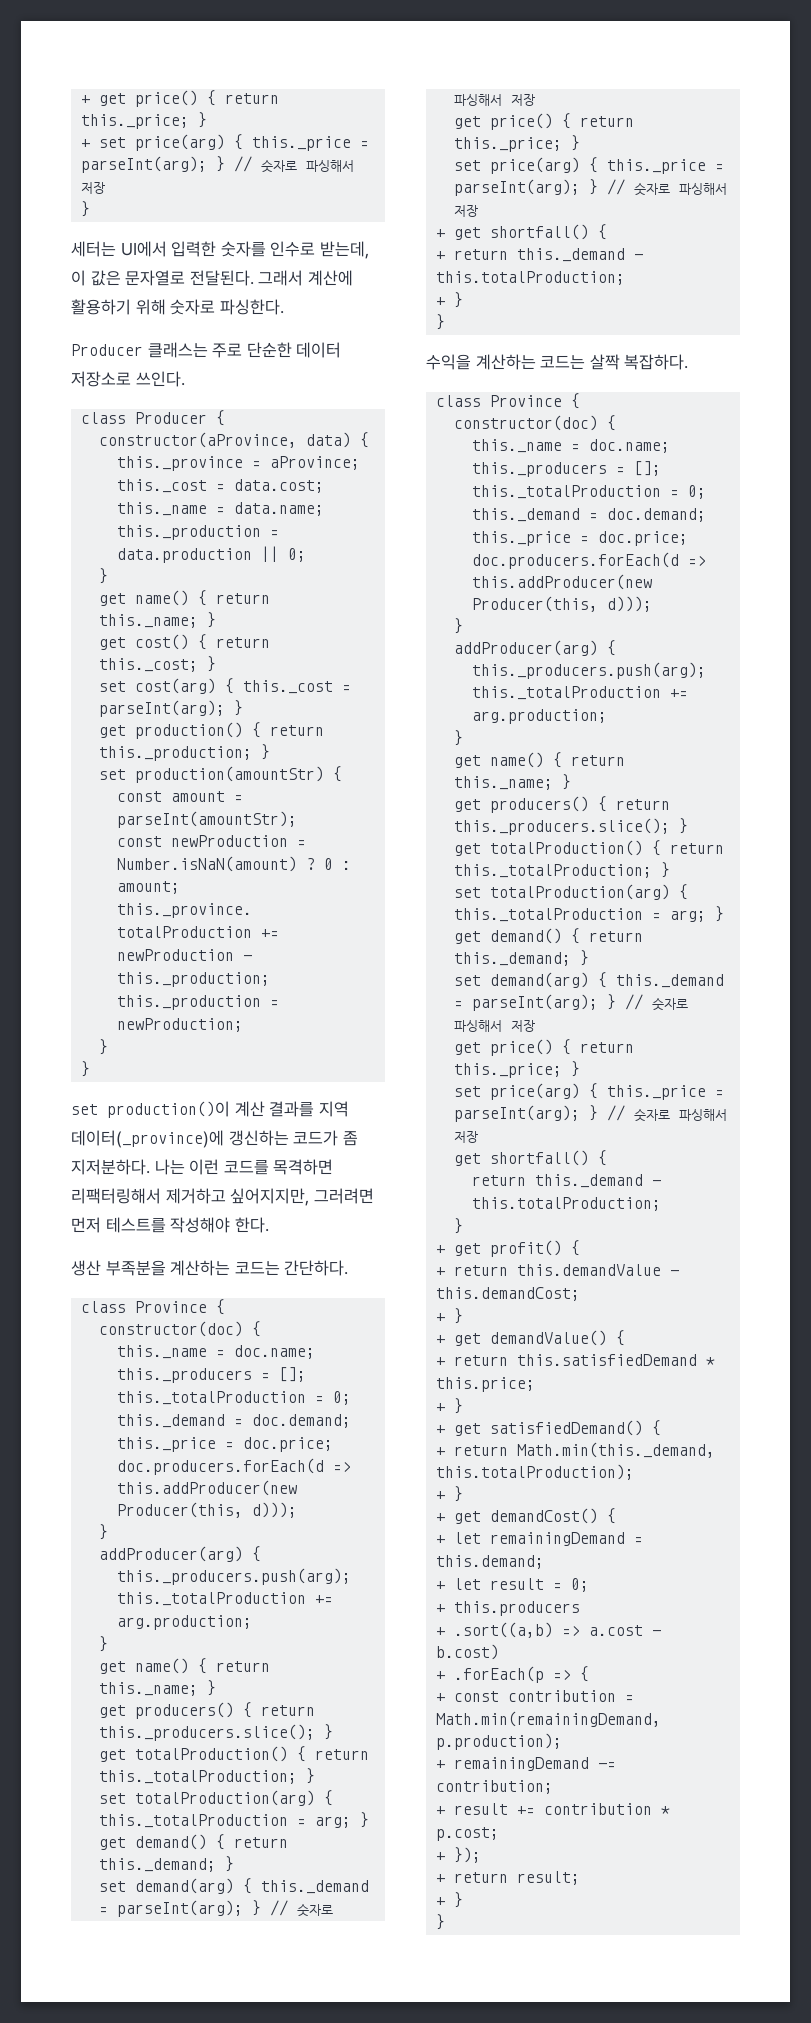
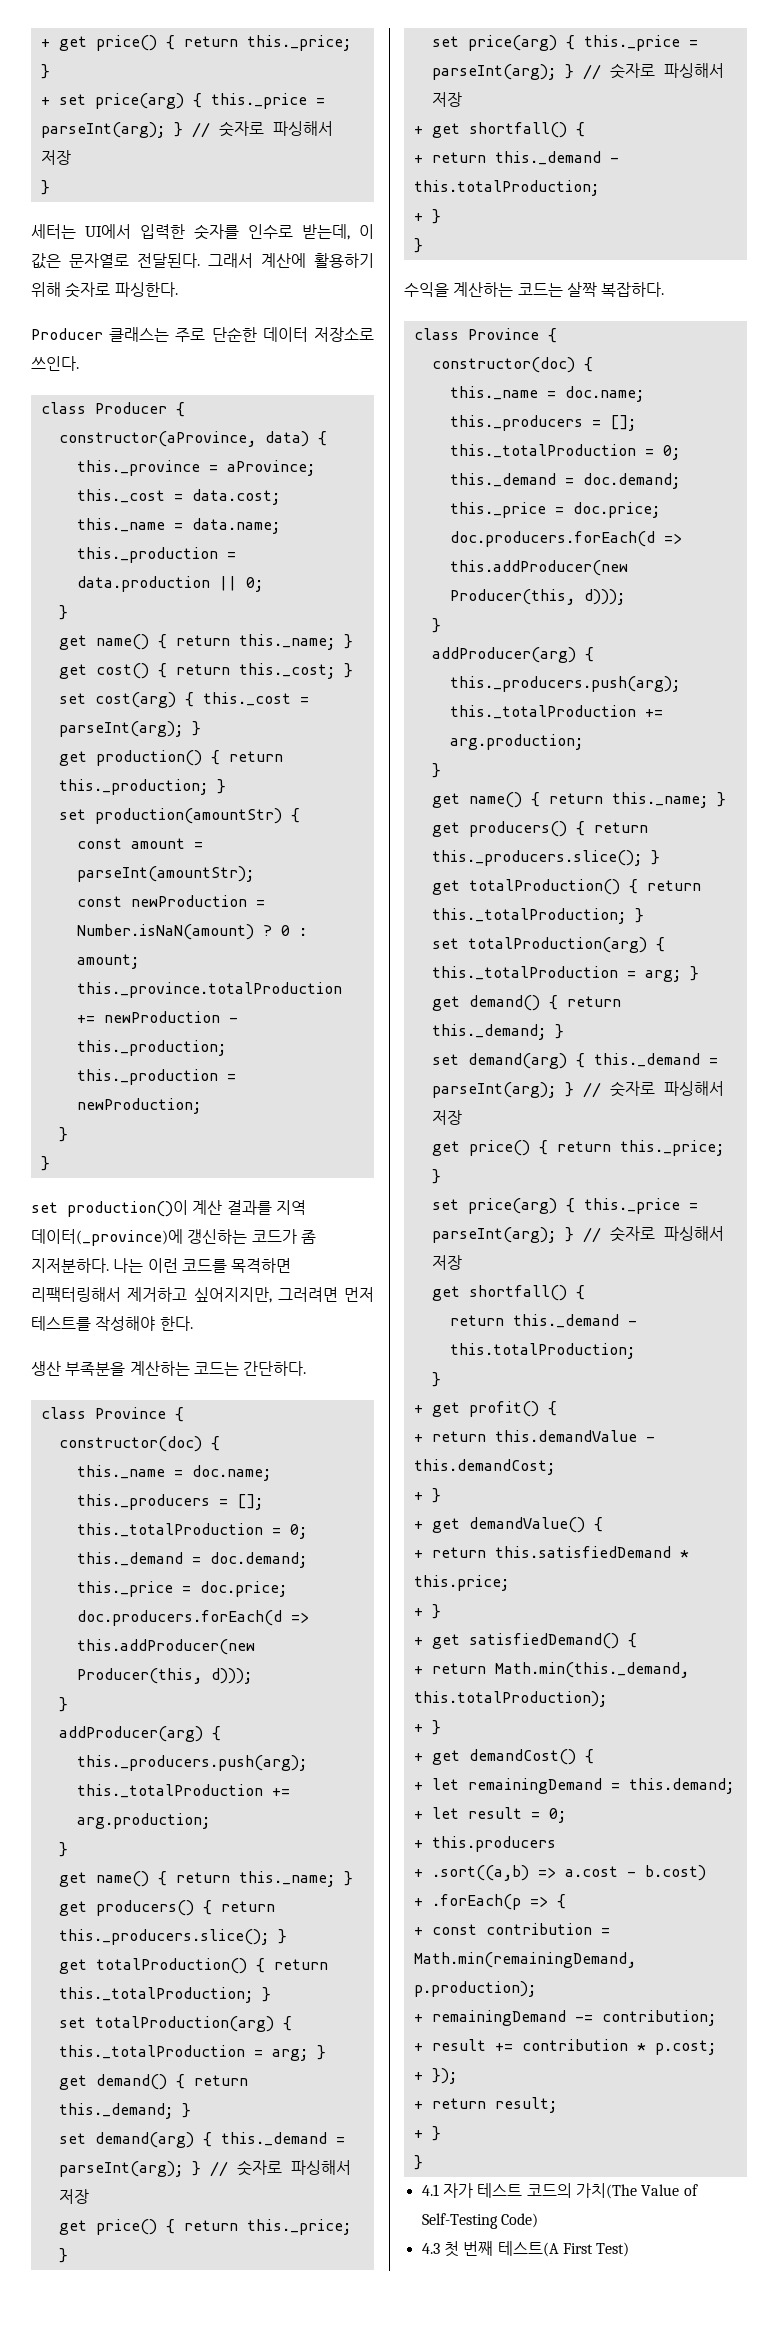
(446, 1922) none -> [421,2183,698,2199] [421,2213,538,2229] [421,2241,630,2257] // 4.1 자가 테스트 코드의 가치(The Value of Self-Testing Code) // 4.3 첫 번째 테스트(A First Test)

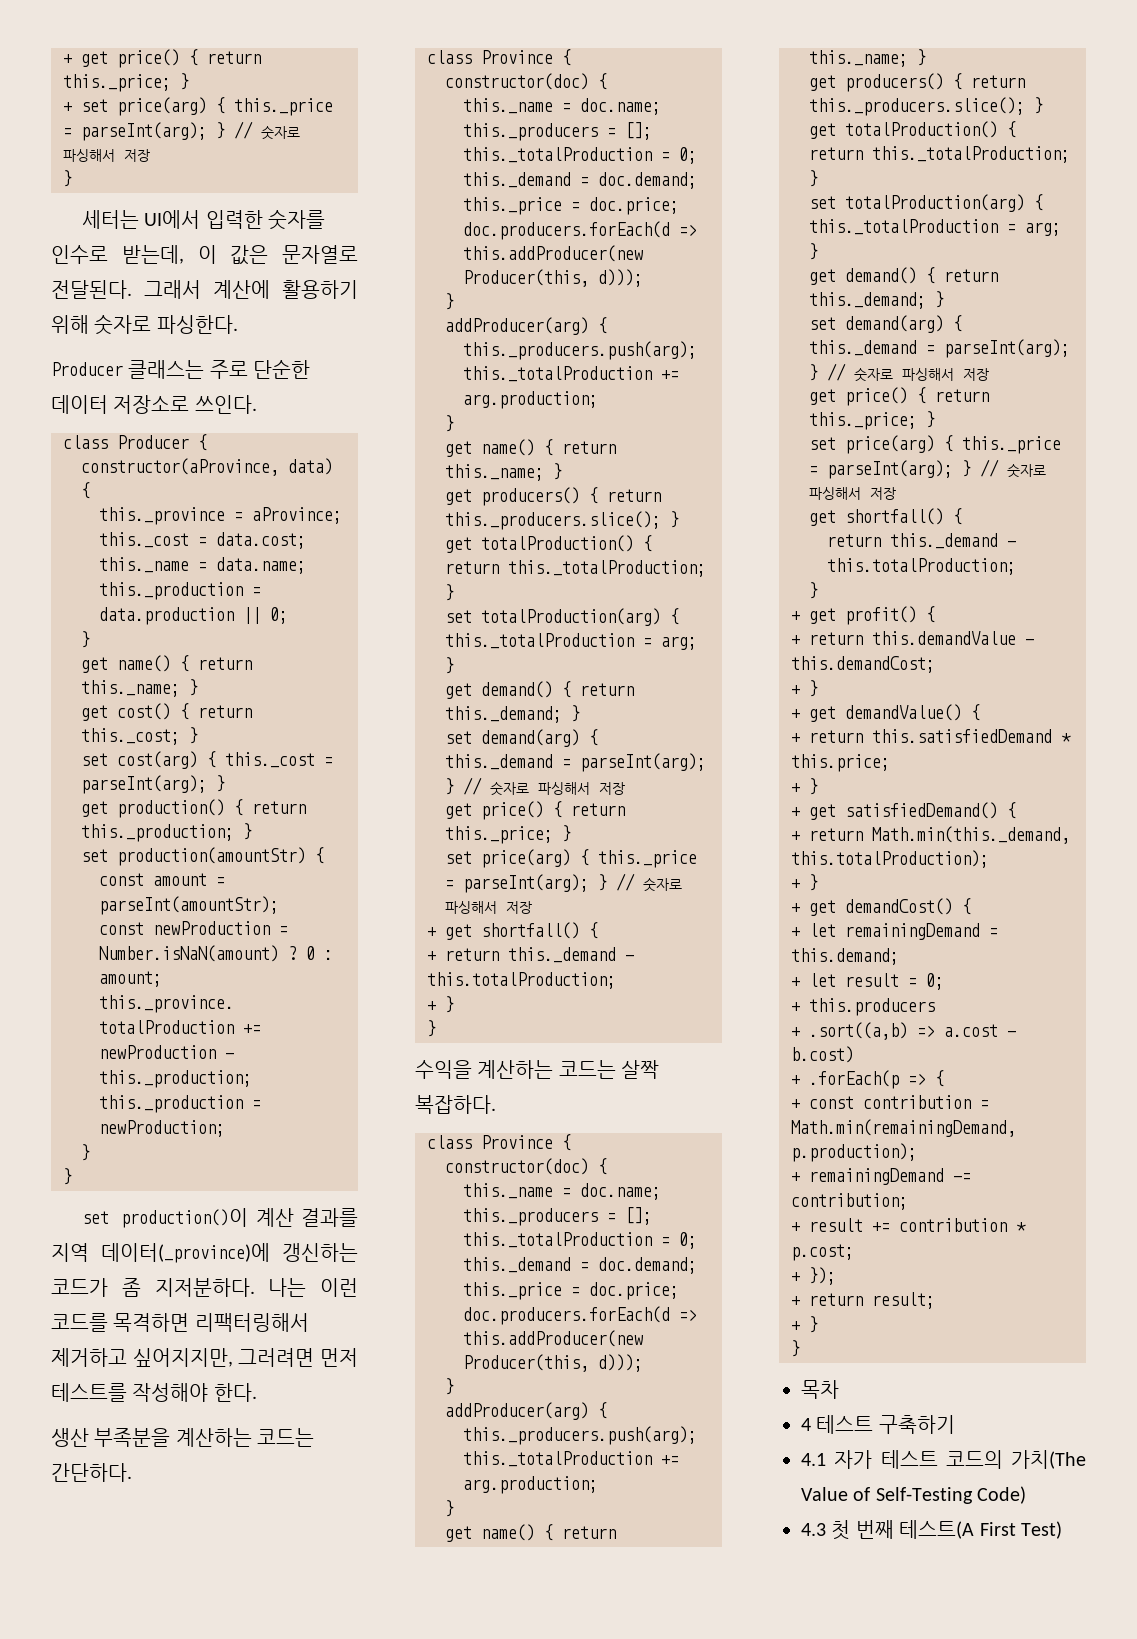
(423, 2162) none -> [801,1380,839,1399] [801,1415,955,1434] // 목차 // 4 테스트 구축하기

